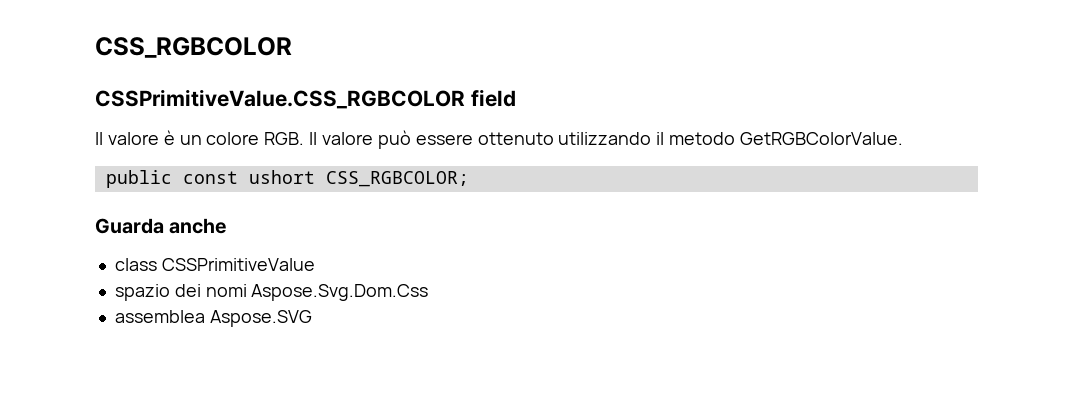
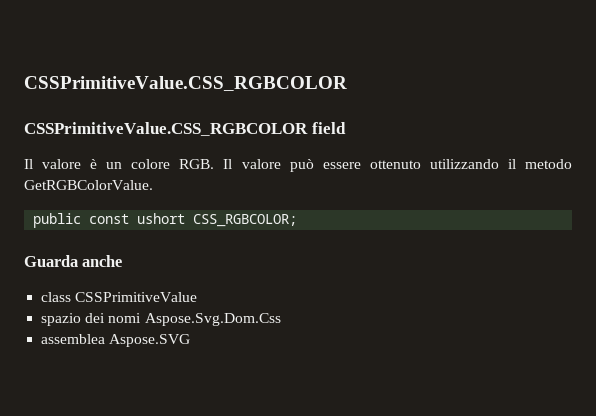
[95,37,292,58] CSS_RGBCOLOR -> [24,76,347,91] CSSPrimitiveValue.CSS_RGBCOLOR

